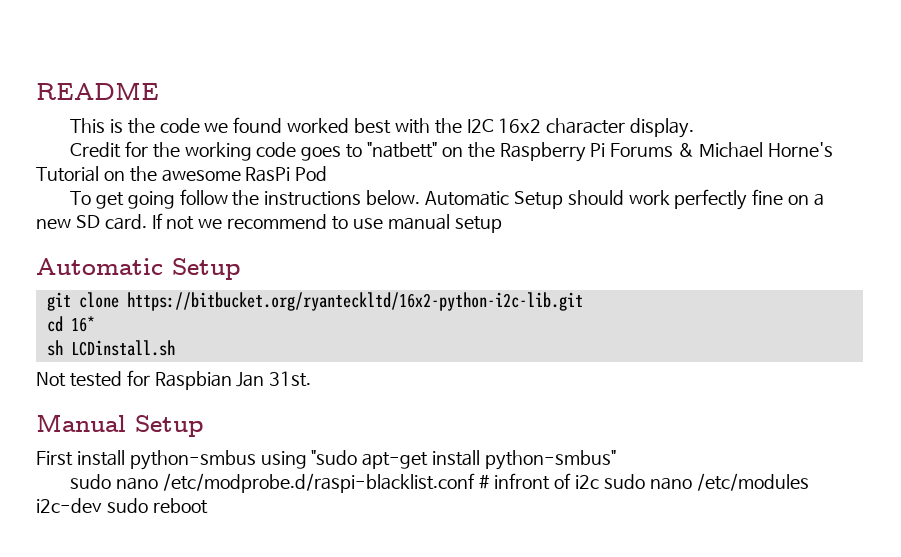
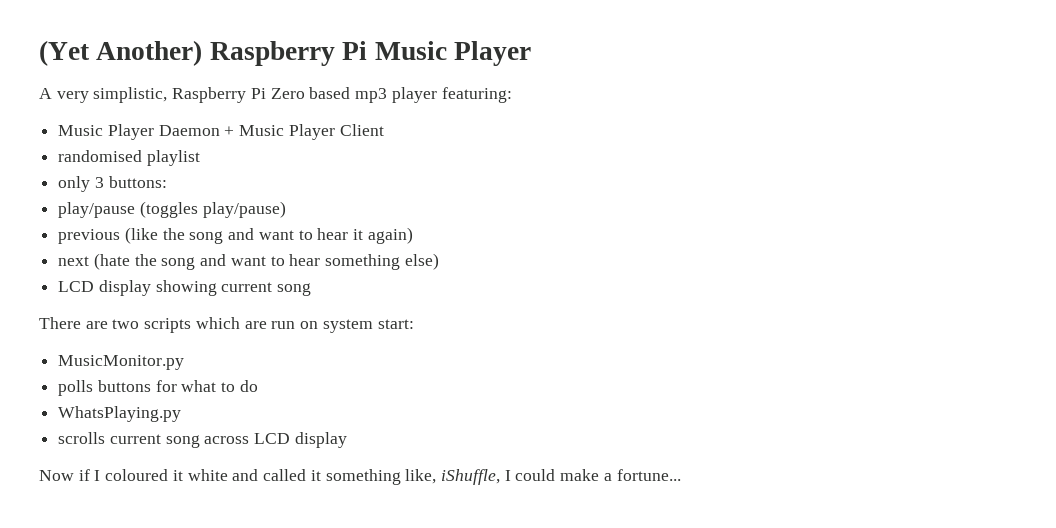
[36,82,159,100] [69,117,695,138] [69,141,833,162] [36,166,328,182] [69,189,824,210] [36,213,502,233] [36,258,240,280] [46,292,583,311] [46,316,95,332] [46,340,175,356] [36,370,312,390] [36,414,203,437] [36,450,617,470] [69,473,809,493] [36,498,208,514] README // This is the code we found worked best with the I2C 16x2 character display. // Credit for the working code goes to "natbett" on the Raspberry Pi Forums & Michael Horne's Tutorial on the awesome RasPi Pod // To get going follow the instructions below. Automatic Setup should work perfectly fine on a new SD card. If not we recommend to use manual setup // Automatic Setup // git clone https://bitbucket.org/ryanteckltd/16x2-python-i2c-lib.git // cd 16* // sh LCDinstall.sh // Not tested for Raspbian Jan 31st. // Manual Setup // First install python-smbus using "sudo apt-get install python-smbus" // sudo nano /etc/modprobe.d/raspi-blacklist.conf # infront of i2c sudo nano /etc/modules i2c-dev sudo reboot -> [39,40,532,66] [39,87,512,103] [58,124,384,140] [58,150,200,166] [58,176,167,192] [58,201,286,218] [58,227,413,244] [58,253,439,270] [58,280,312,296] [39,317,414,333] [58,355,185,370] [58,380,258,396] [58,406,182,422] [58,432,347,448] [39,469,681,485] (Yet Another) Raspberry Pi Music Player // A very simplistic, Raspberry Pi Zero based mp3 player featuring: // Music Player Daemon + Music Player Client // randomised playlist // only 3 buttons: // play/pause (toggles play/pause) // previous (like the song and want to hear it again) // next (hate the song and want to hear something else) // LCD display showing current song // There are two scripts which are run on system start: // MusicMonitor.py // polls buttons for what to do // WhatsPlaying.py // scrolls current song across LCD display // Now if I coloured it white and called it something like, iShuffle, I could make a fortune...

